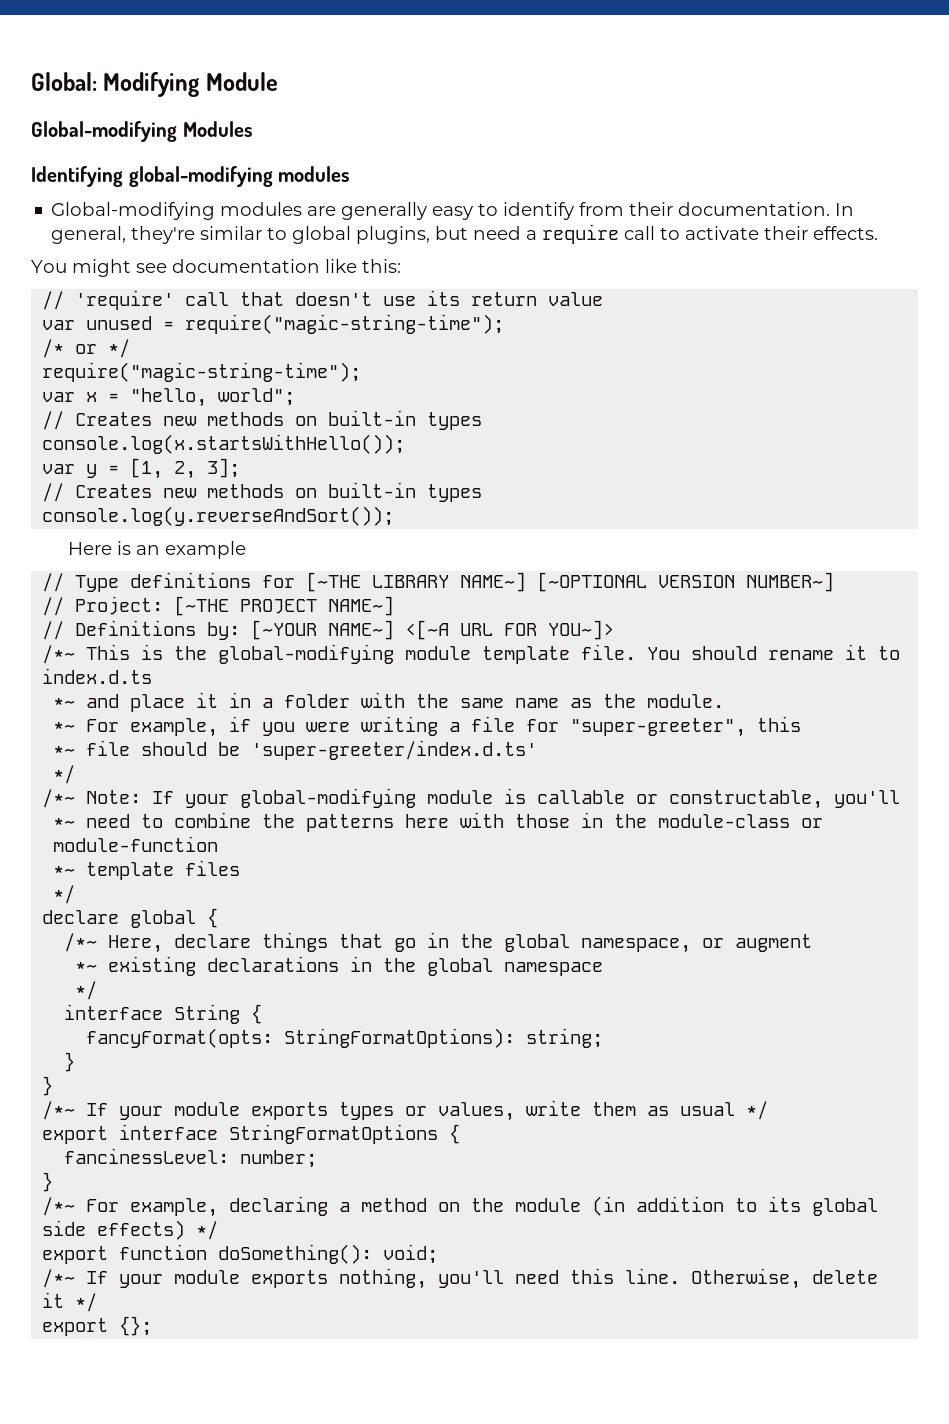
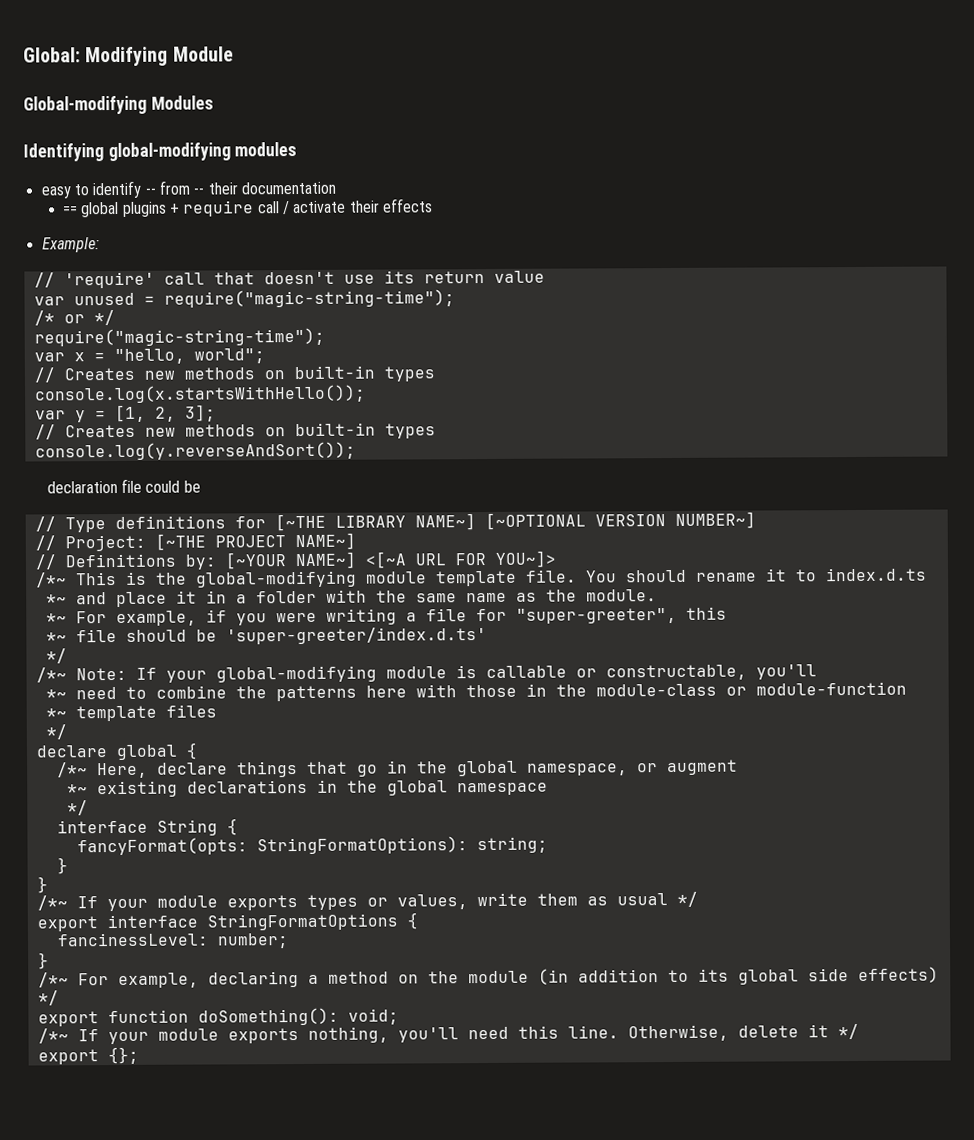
[51,202,855,220] [51,226,538,244] Global-modifying modules are generally easy to identify from their documentation. In general, they're similar to global plugins, but need a -> [40,180,336,199] [63,201,181,218] easy to identify -- from -- their documentation // == global plugins +
[660,227,681,240] to -> [283,201,291,215] /
[813,226,879,240] [31,259,401,277] effects. // You might see documentation like this: -> [382,198,434,213] [41,237,100,253] effects // Example:
[67,541,246,559] Here is an example -> [46,478,201,494] declaration file could be

